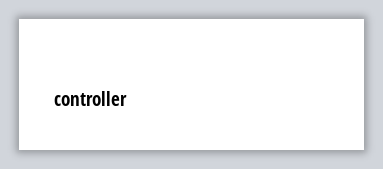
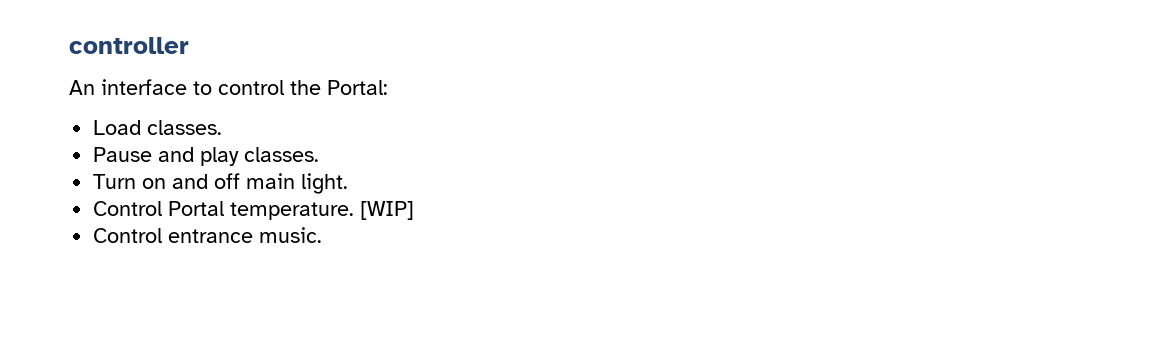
(127, 98) none -> [69,79,388,95] [93,120,223,135] [93,147,320,166] [93,173,349,194] [93,201,415,220] [93,227,323,243] // An interface to control the Portal: // Load classes. // Pause and play classes. // Turn on and off main light. // Control Portal temperature. [WIP] // Control entrance music.

